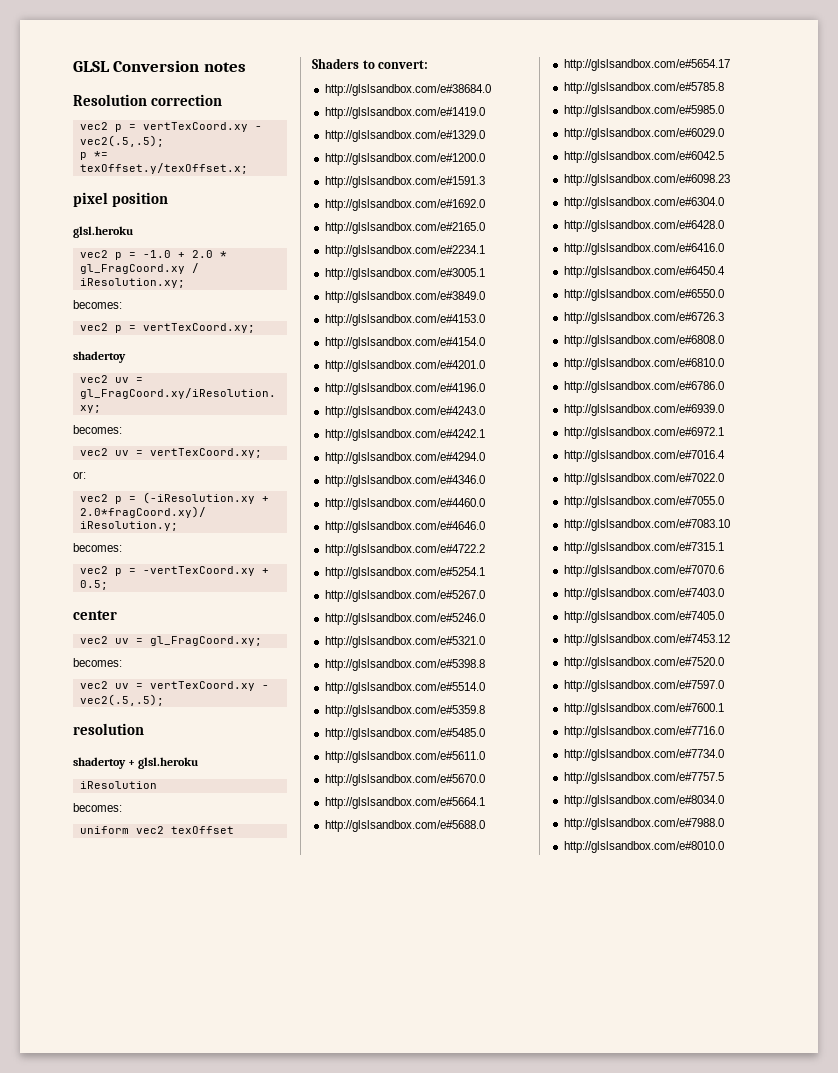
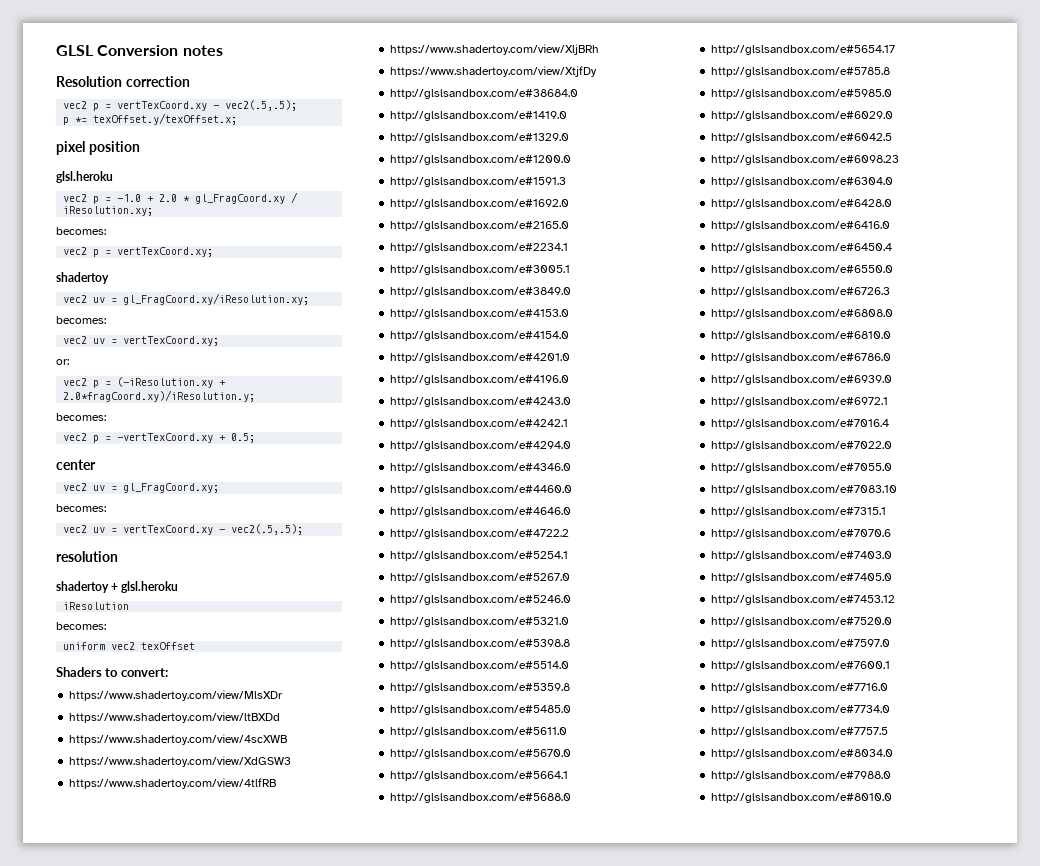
(429, 64) none -> [69,690,284,701] [69,712,281,723] [69,734,288,745] [69,756,292,767] [69,778,277,789] [390,44,600,55] [390,66,598,77] // https://www.shadertoy.com/view/MlsXDr // https://www.shadertoy.com/view/ltBXDd // https://www.shadertoy.com/view/4scXWB // https://www.shadertoy.com/view/XdGSW3 // https://www.shadertoy.com/view/4tlfRB // https://www.shadertoy.com/view/XljBRh // https://www.shadertoy.com/view/XtjfDy

